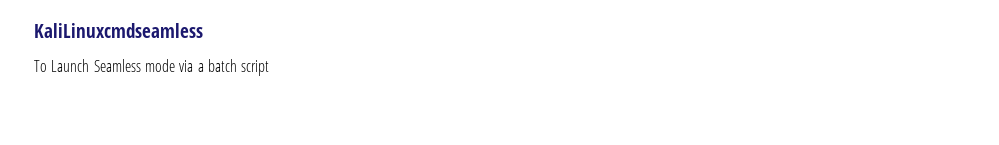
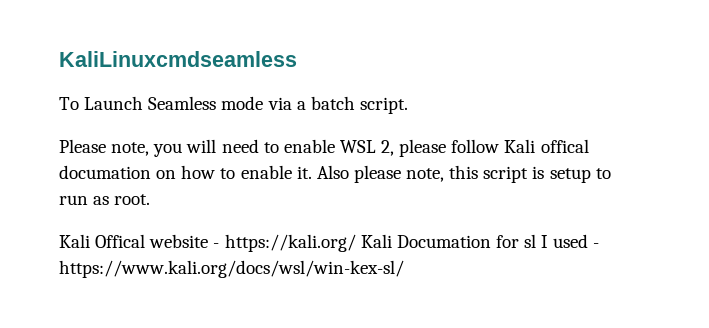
[241,60,270,76] script -> [359,97,408,114] [59,139,589,157] [59,165,611,183] [59,194,151,205] [59,234,600,252] [59,260,404,278] script. // Please note, you will need to enable WSL 2, please follow Kali offical documation on how to enable it. Also please note, this script is setup to run as root. // Kali Offical website - https://kali.org/ Kali Documation for sl I used - https://www.kali.org/docs/wsl/win-kex-sl/

